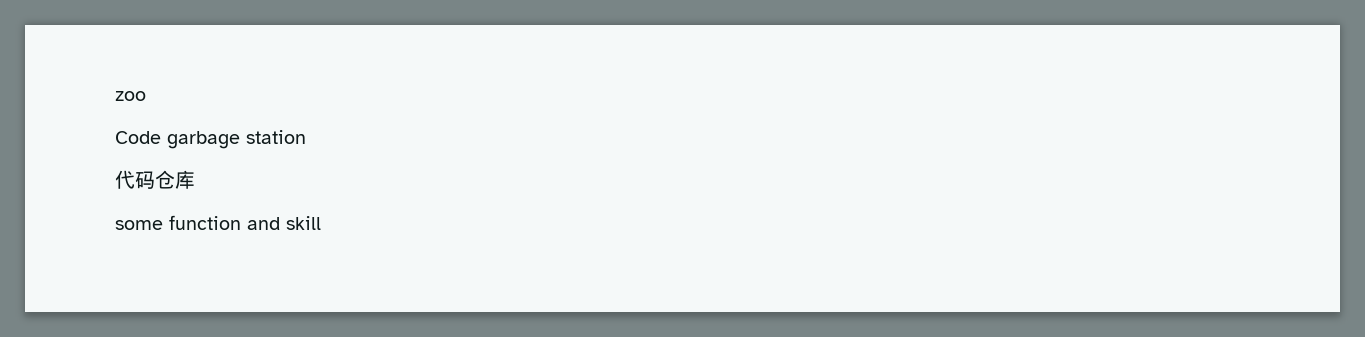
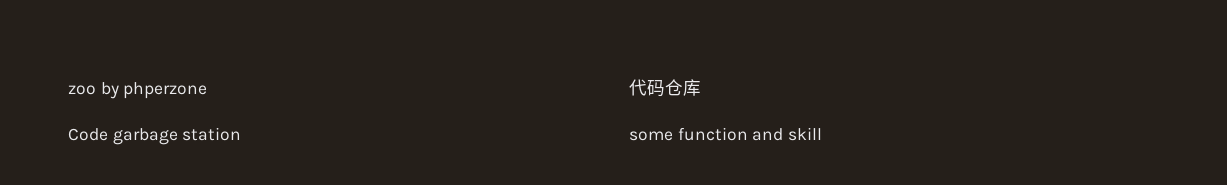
(146, 96) none -> [100,82,208,99] by phperzone

